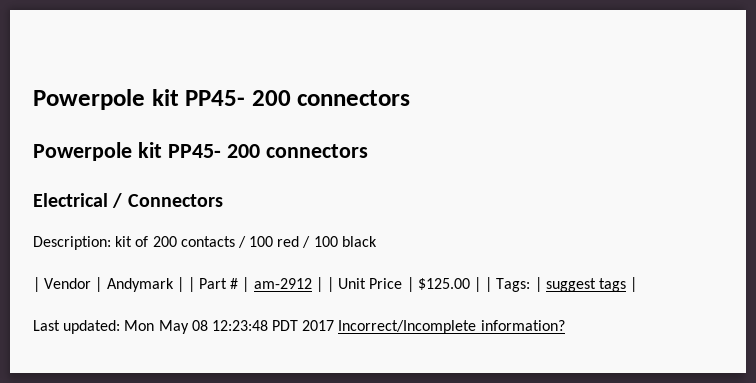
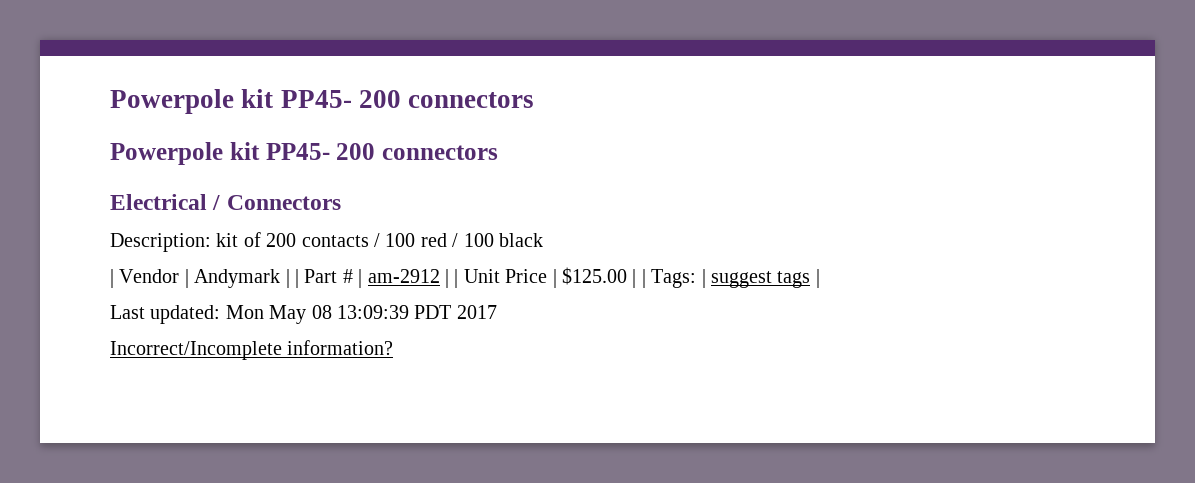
[211,320,268,331] 12:23:48 -> [337,305,409,319] 13:09:39
(335, 325) none -> (497, 312) //

